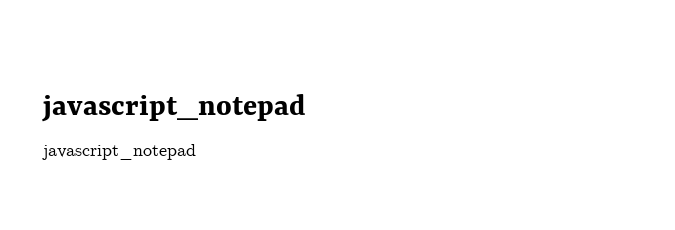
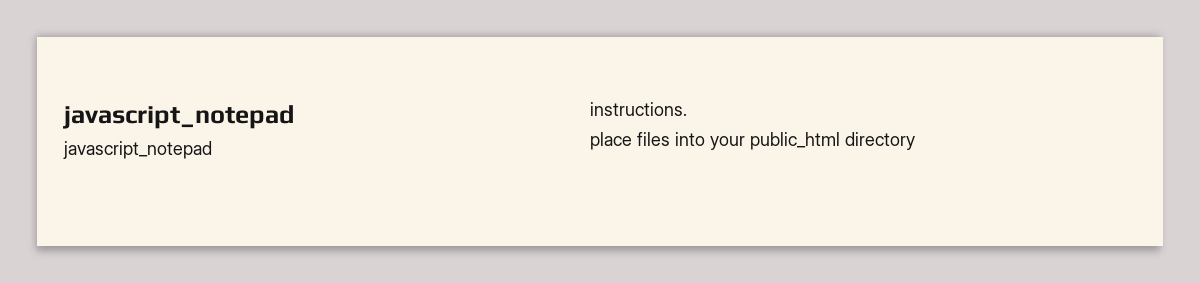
(196, 152) none -> [590,102,687,116] [590,132,915,150] // instructions. // place files into your public_html directory

